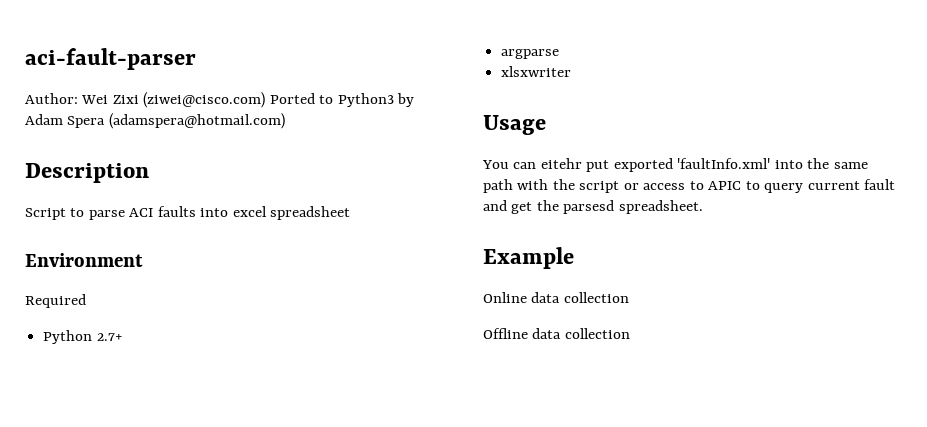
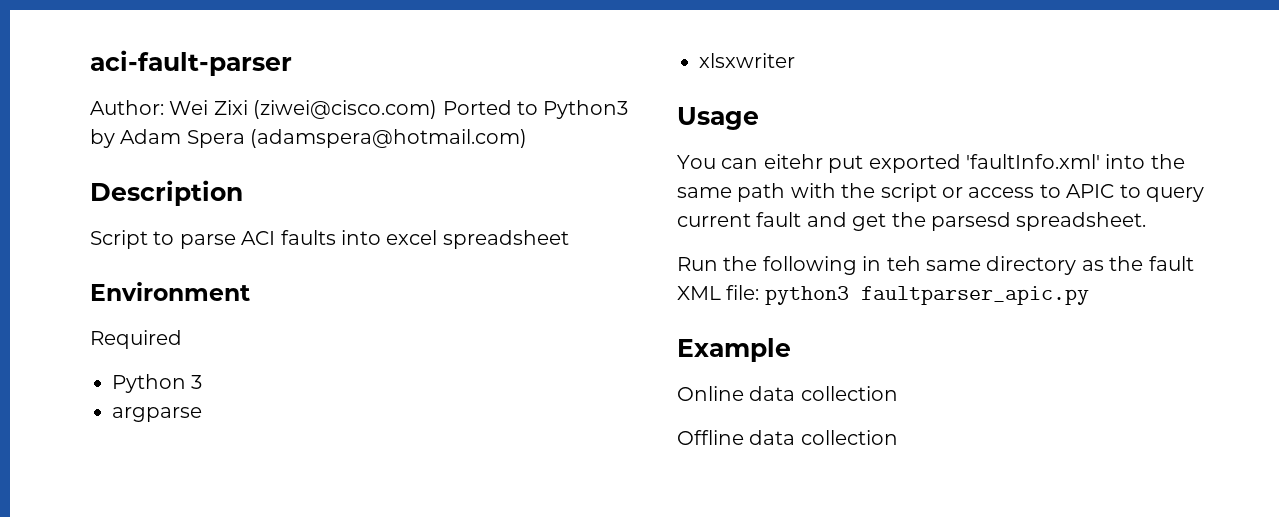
[96,333,123,341] 2.7+ -> [191,375,203,389] 3
(703, 207) none -> [677,256,1194,275] [677,285,1089,305] // Run the following in teh same directory as the fault XML file: python3 faultparser_apic.py

